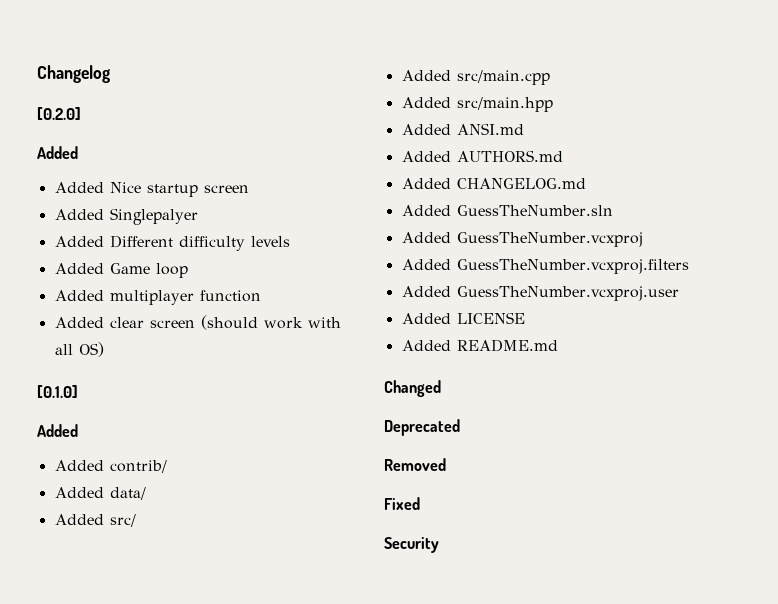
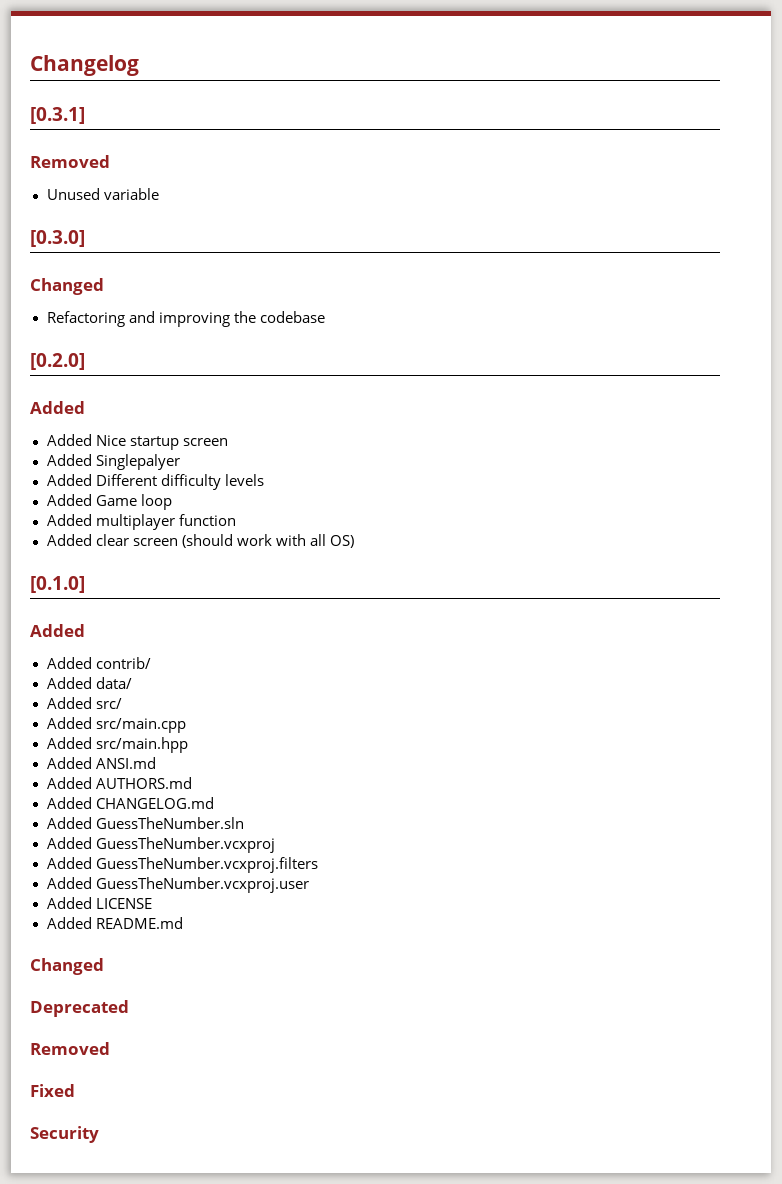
(110, 74) none -> [30,107,85,124] [30,155,110,168] [46,188,159,200] [30,230,85,247] [30,278,104,295] [46,311,325,327] // [0.3.1] // Removed // Unused variable // [0.3.0] // Changed // Refactoring and improving the codebase

